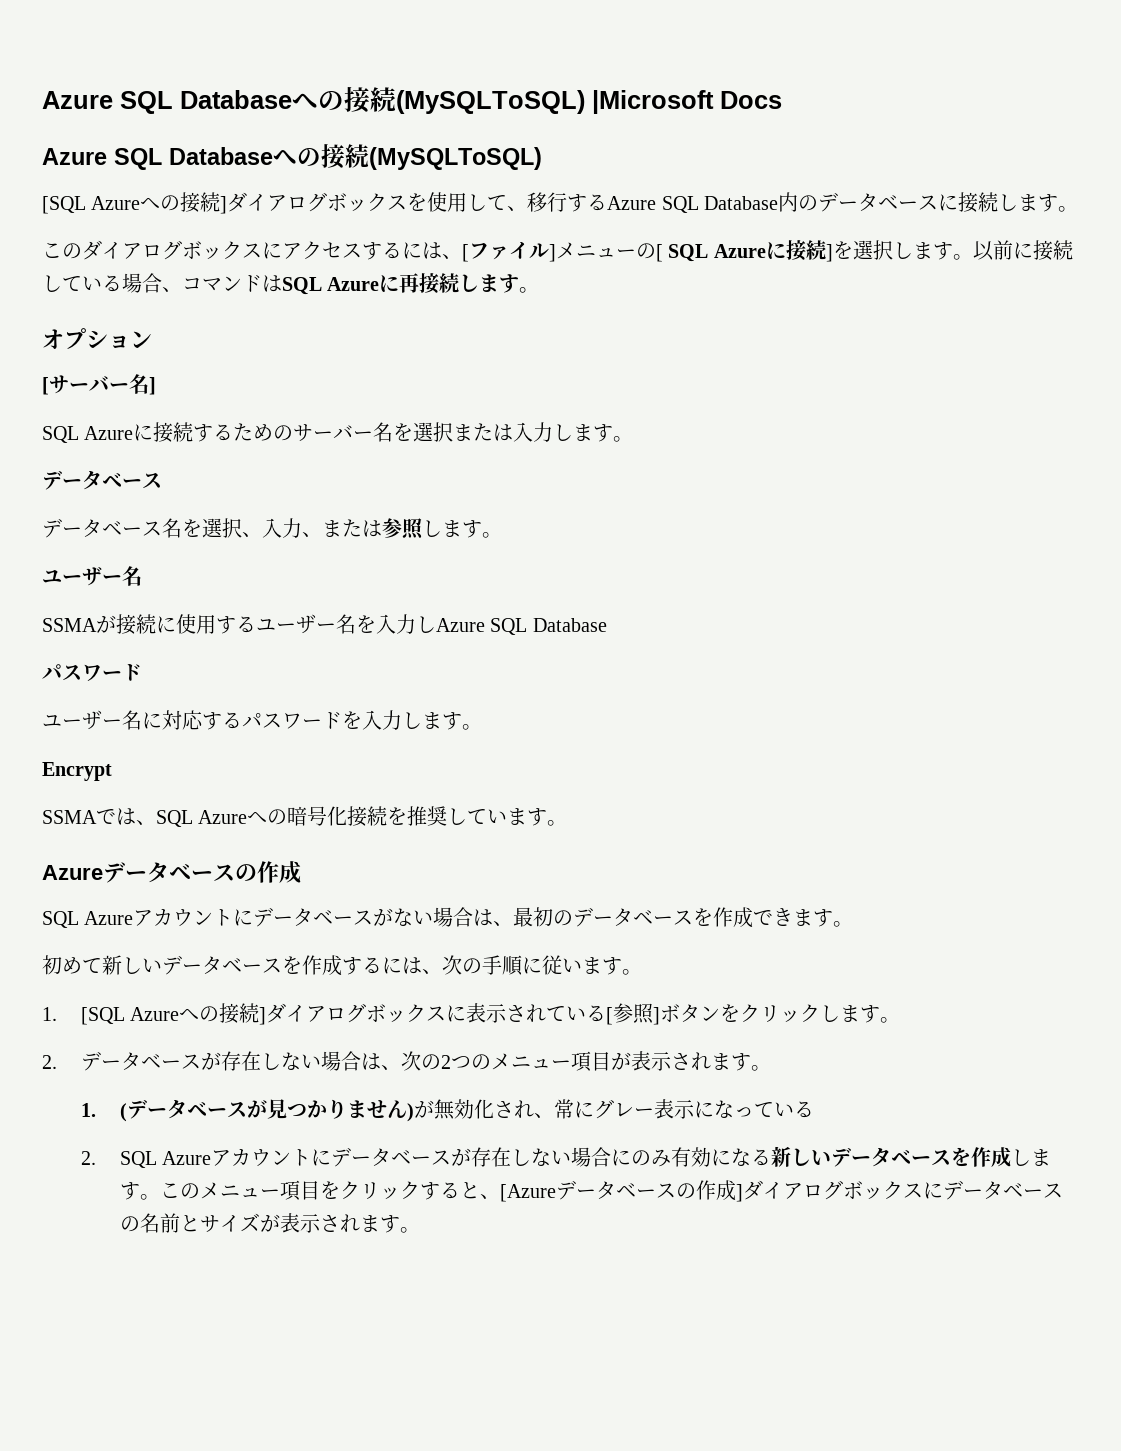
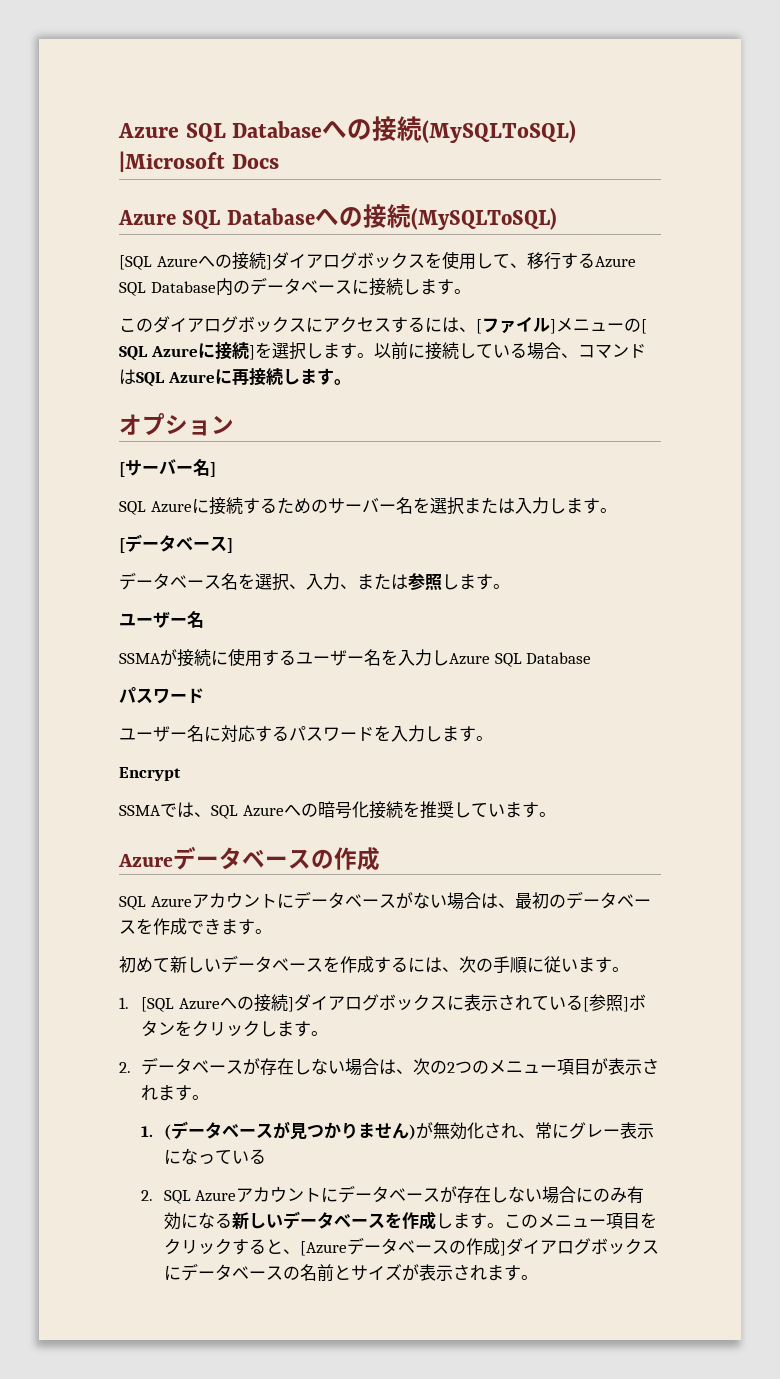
[42,470,162,490] データベース -> [119,534,233,553] [データベース]

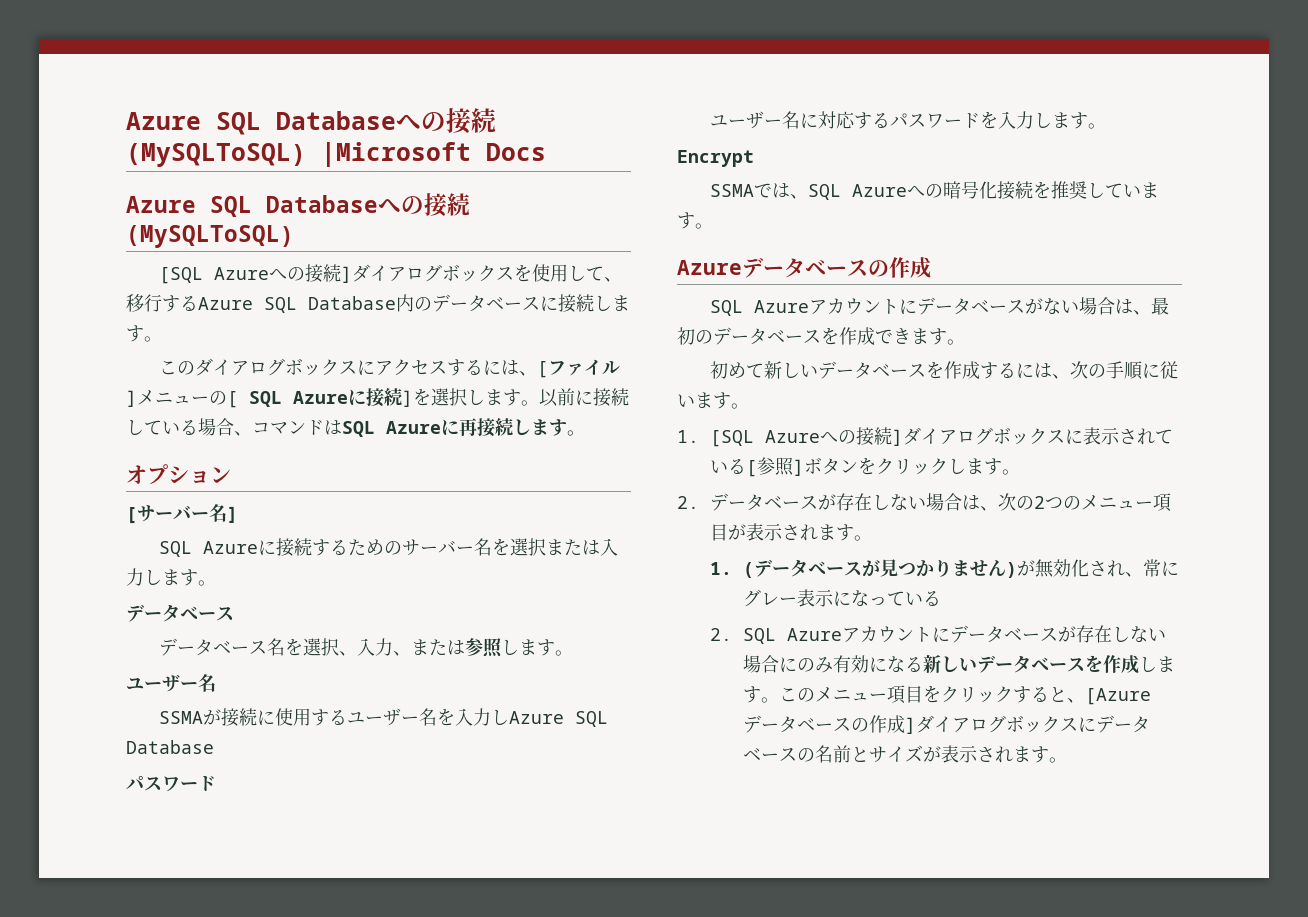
[119,534,233,553] [データベース] -> [126,604,234,622] データベース

